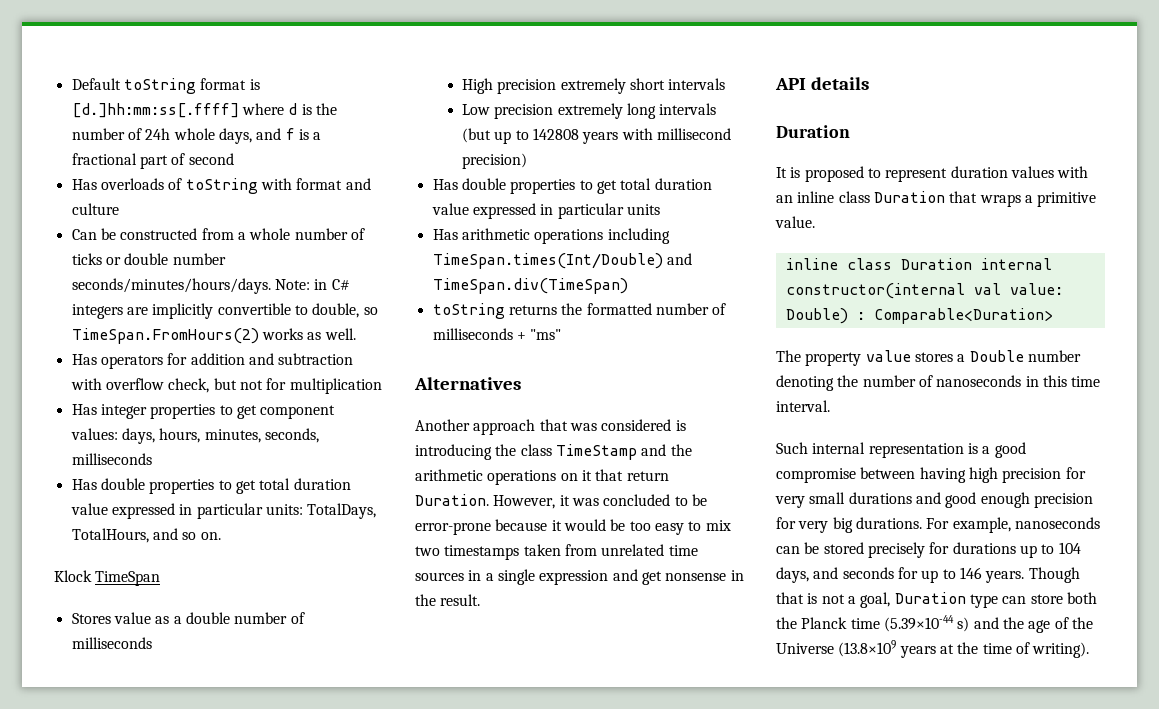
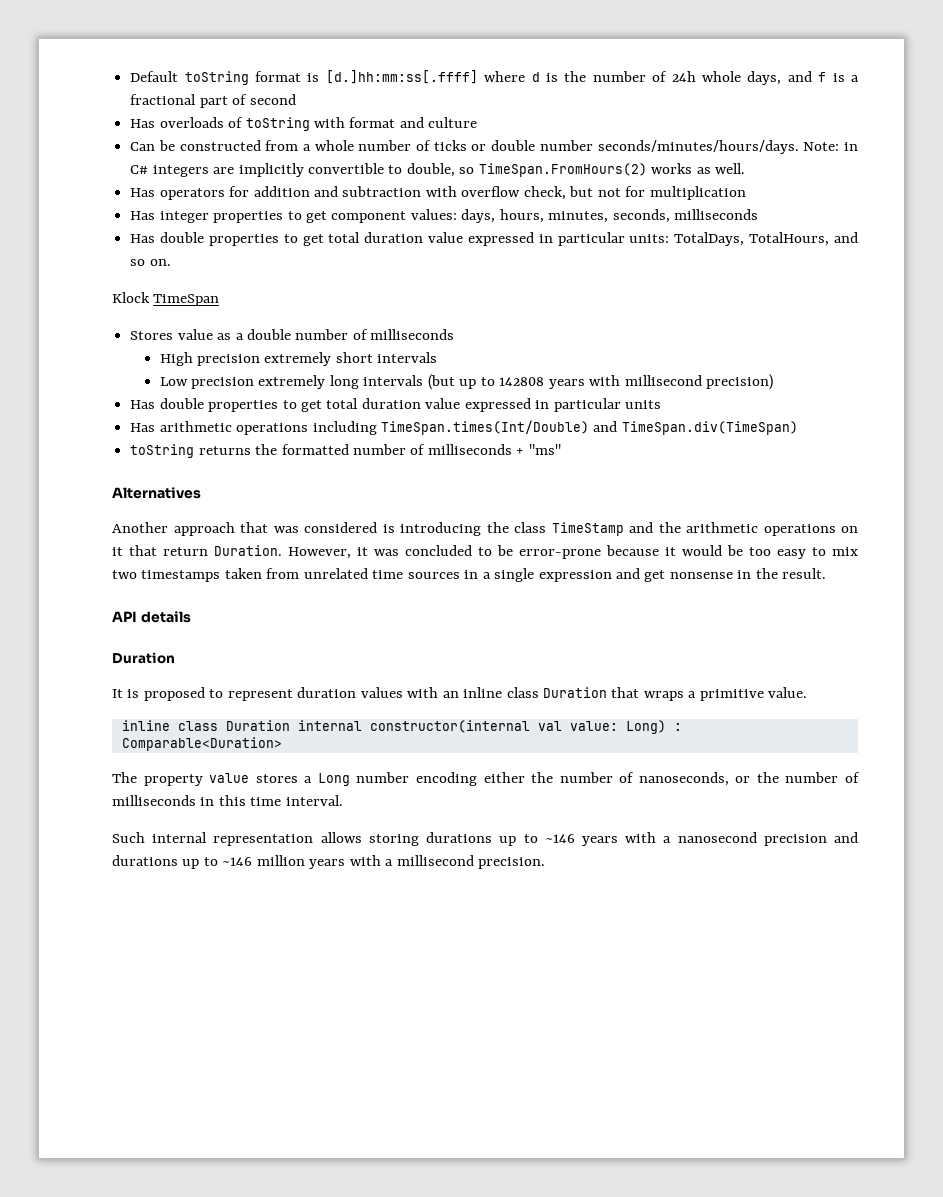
[785,308,848,324] Double) -> [625,720,666,734] Long)
[969,350,1081,362] [776,375,1022,391] Double number denoting the number of nanoseconds -> [317,772,860,786] [112,795,196,806] Long number encoding either the number of nanoseconds, or the number of milliseconds
[967,442,1026,458] [776,467,1086,483] [775,492,1093,508] [776,517,1100,533] [776,542,1081,558] [776,567,1080,583] [776,592,1097,608] [776,615,1093,633] [776,640,1090,658] is a good compromise between having high precision for very small durations and good enough precision for very big durations. For example, nanoseconds can be stored precisely for durations up to 104 days, and seconds for up to 146 years. Though that is not a goal, Duration type can store both the Planck time (5.39×10-44 s) and the age of the Universe (13.8×109 years at the time of writing). -> [320,832,858,846] [112,855,546,869] allows storing durations up to ~146 years with a nanosecond precision and durations up to ~146 million years with a millisecond precision.

